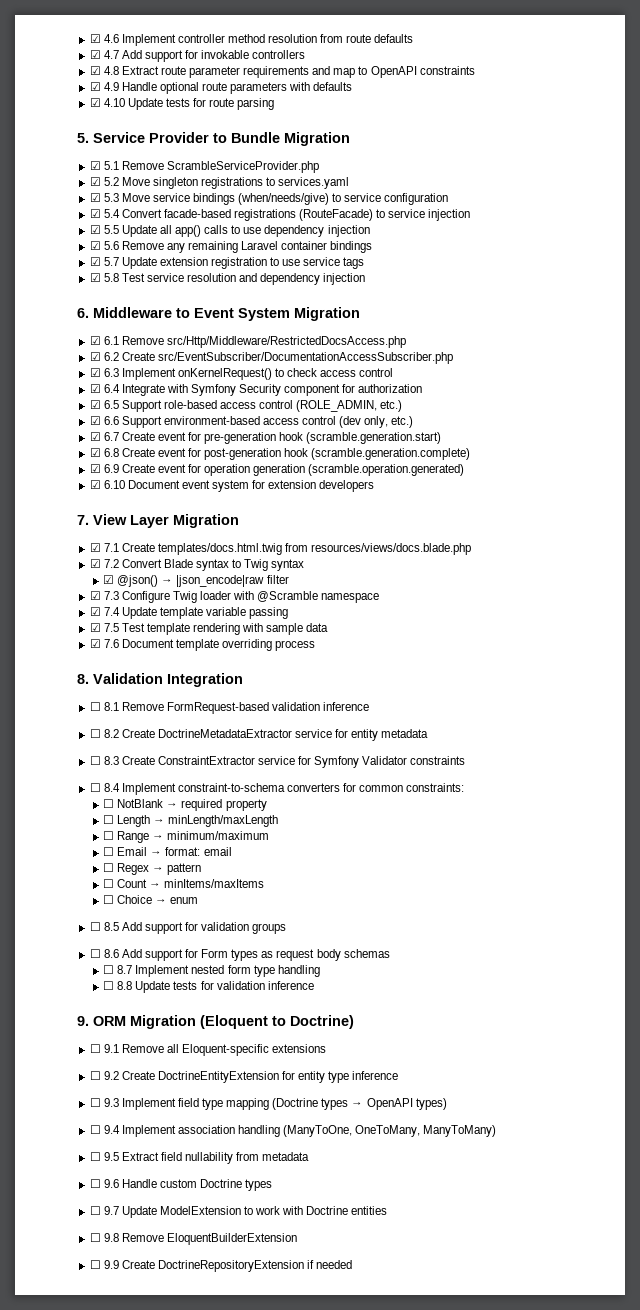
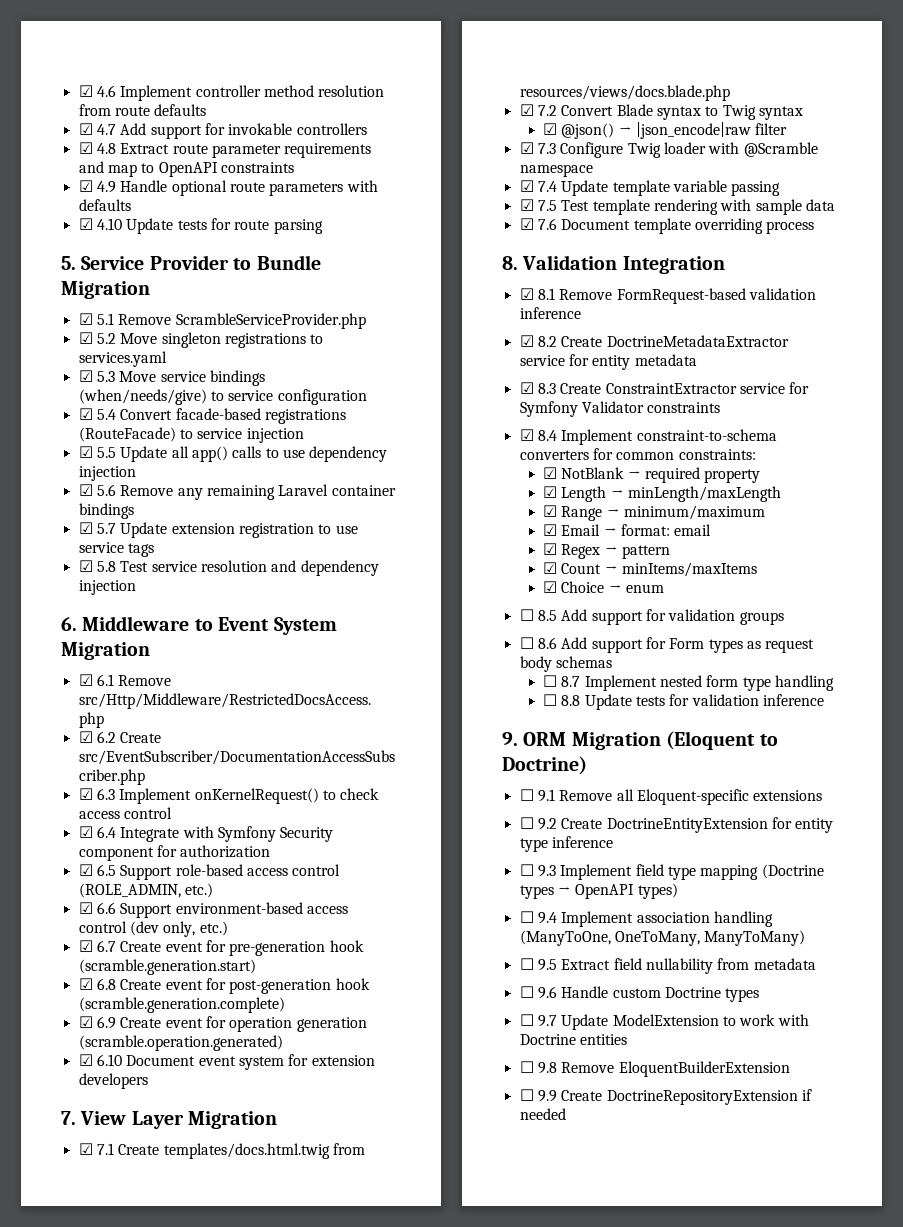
[89,702,101,711] ☐ -> [519,288,534,300] ☑
[89,729,101,738] ☐ -> [519,335,534,347] ☑
[89,756,101,765] ☐ -> [519,382,534,394] ☑
[89,783,101,792] ☐ -> [519,429,534,441] ☑
[103,799,115,808] ☐ -> [543,467,558,479] ☑
[103,815,115,824] ☐ -> [543,486,558,498] ☑
[103,831,115,840] ☐ -> [543,505,558,517] ☑
[103,847,115,856] ☐ -> [543,524,558,536] ☑
[103,863,115,872] ☐ -> [543,543,558,555] ☑
[103,879,115,888] ☐ -> [543,562,558,574] ☑
[103,895,115,904] ☐ -> [543,581,558,593] ☑

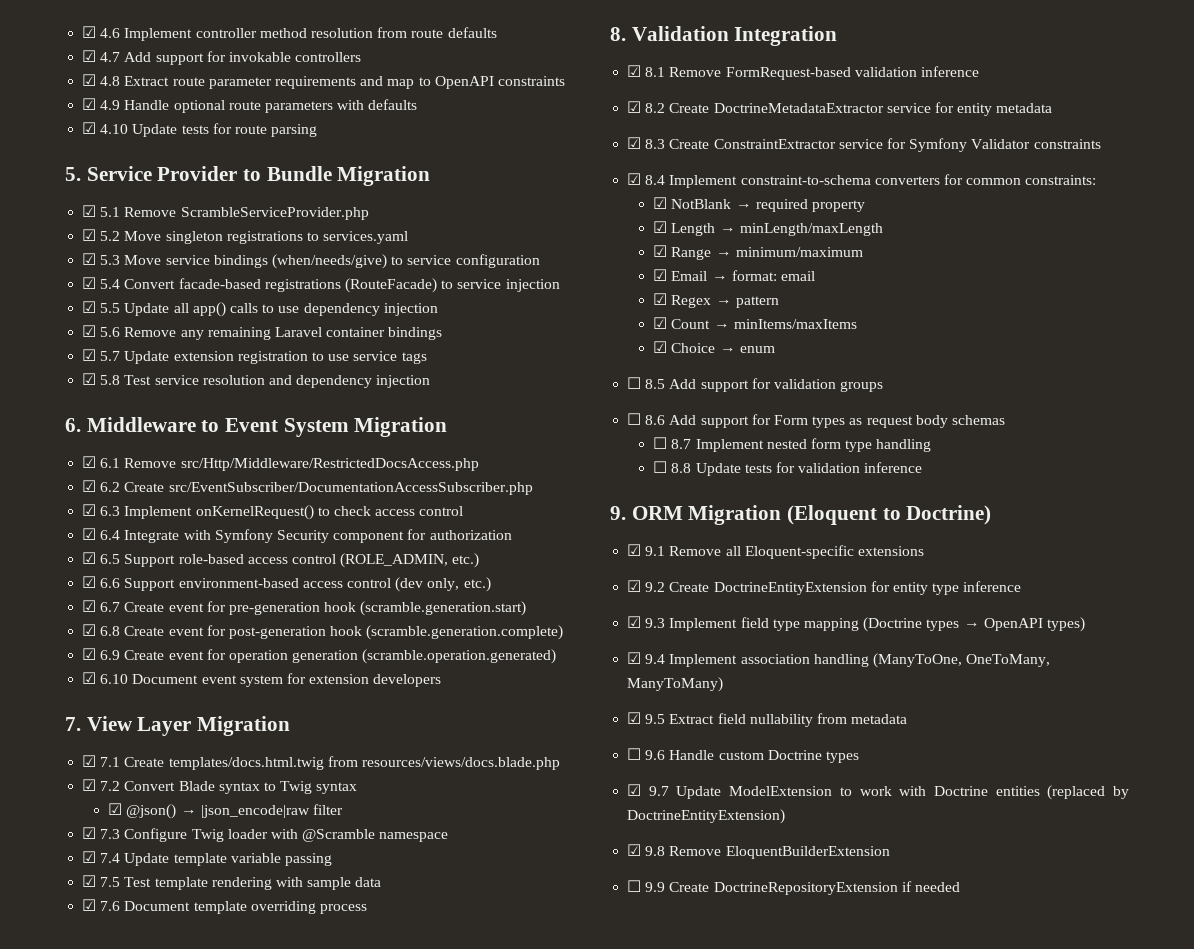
[519,789,534,801] ☐ -> [627,544,642,556] ☑
[519,817,534,829] ☐ -> [627,580,642,592] ☑
[519,864,534,876] ☐ -> [627,616,642,628] ☑
[519,911,534,923] ☐ -> [627,652,642,664] ☑
[519,958,534,970] ☐ -> [627,712,642,724] ☑
[519,1014,534,1026] ☐ -> [627,784,642,796] ☑
[519,1061,534,1073] // ☐ -> [1047,785,1129,800] [627,809,786,824] [627,844,642,856] (replaced by DoctrineEntityExtension) // ☑

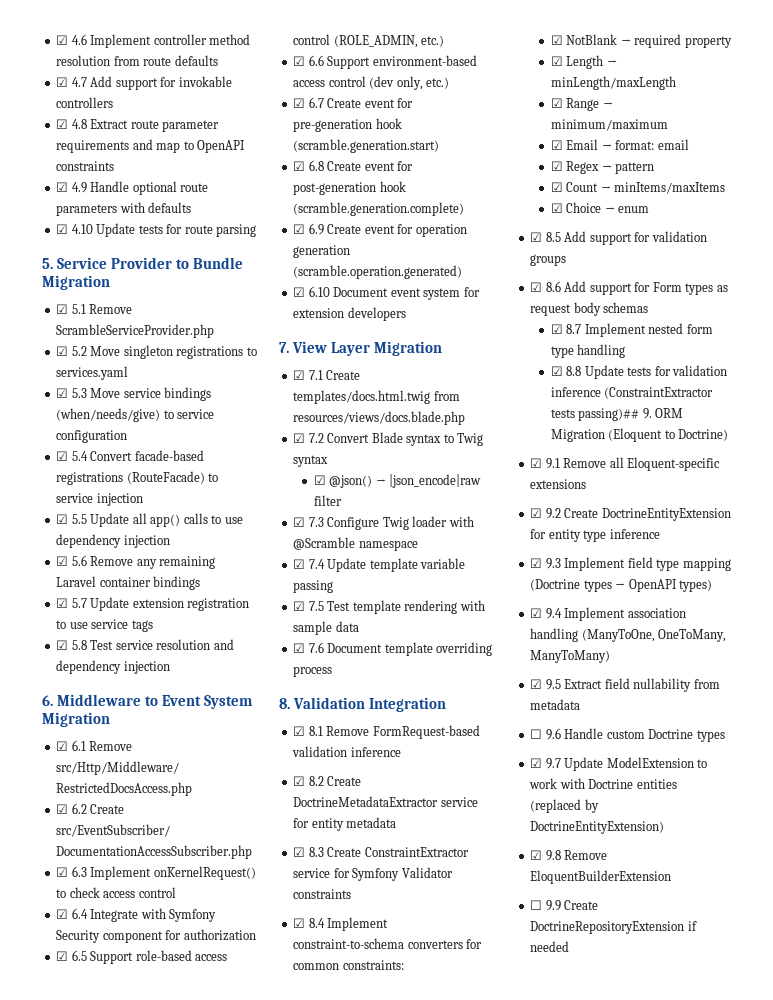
[627,377,642,389] ☐ -> [530,232,543,242] ☑
[627,413,642,425] ☐ -> [530,282,543,292] ☑
[653,437,668,449] ☐ -> [550,324,563,334] ☑
[653,461,668,473] ☐ -> [550,366,563,376] ☑
(923, 467) // -> [604,387,714,399] [550,408,640,421] (ConstraintExtractor tests passing)##

